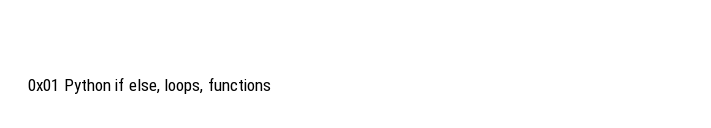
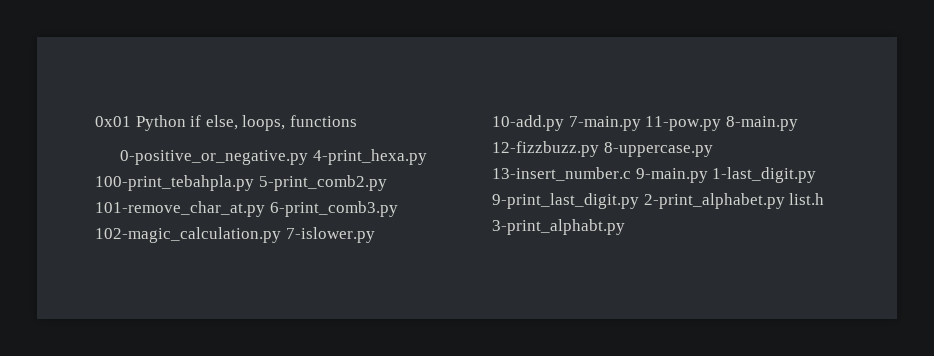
(271, 84) none -> [119,149,427,165] [95,175,387,191] [95,201,398,217] [95,227,375,243] [492,115,798,131] [492,141,713,157] [492,167,817,183] [492,193,825,209] [492,219,625,235] // 0-positive_or_negative.py 4-print_hexa.py 100-print_tebahpla.py 5-print_comb2.py 101-remove_char_at.py 6-print_comb3.py 102-magic_calculation.py 7-islower.py 10-add.py 7-main.py 11-pow.py 8-main.py 12-fizzbuzz.py 8-uppercase.py 13-insert_number.c 9-main.py 1-last_digit.py 9-print_last_digit.py 2-print_alphabet.py list.h 3-print_alphabt.py

